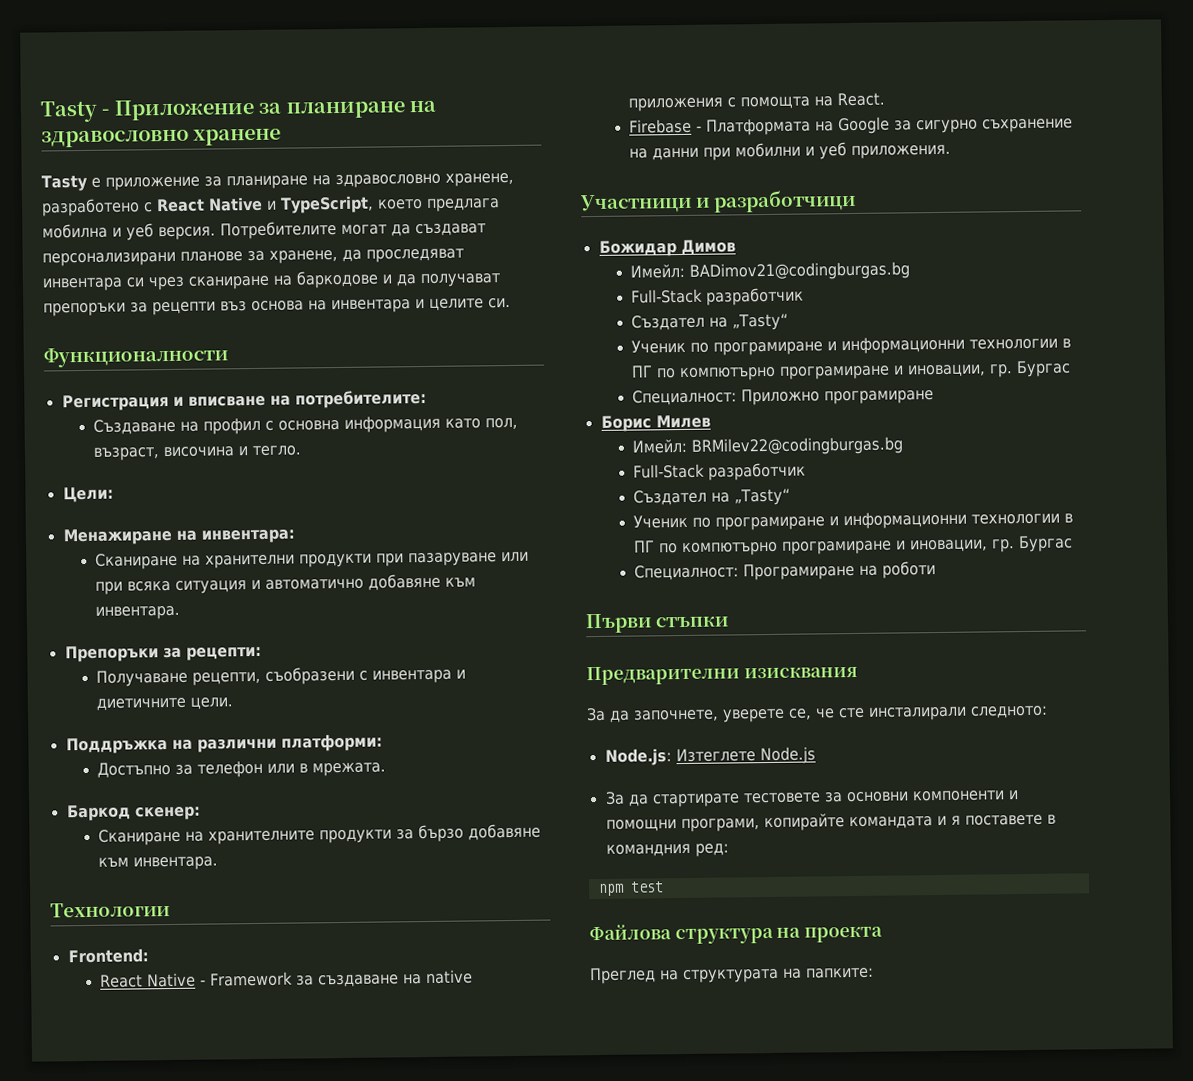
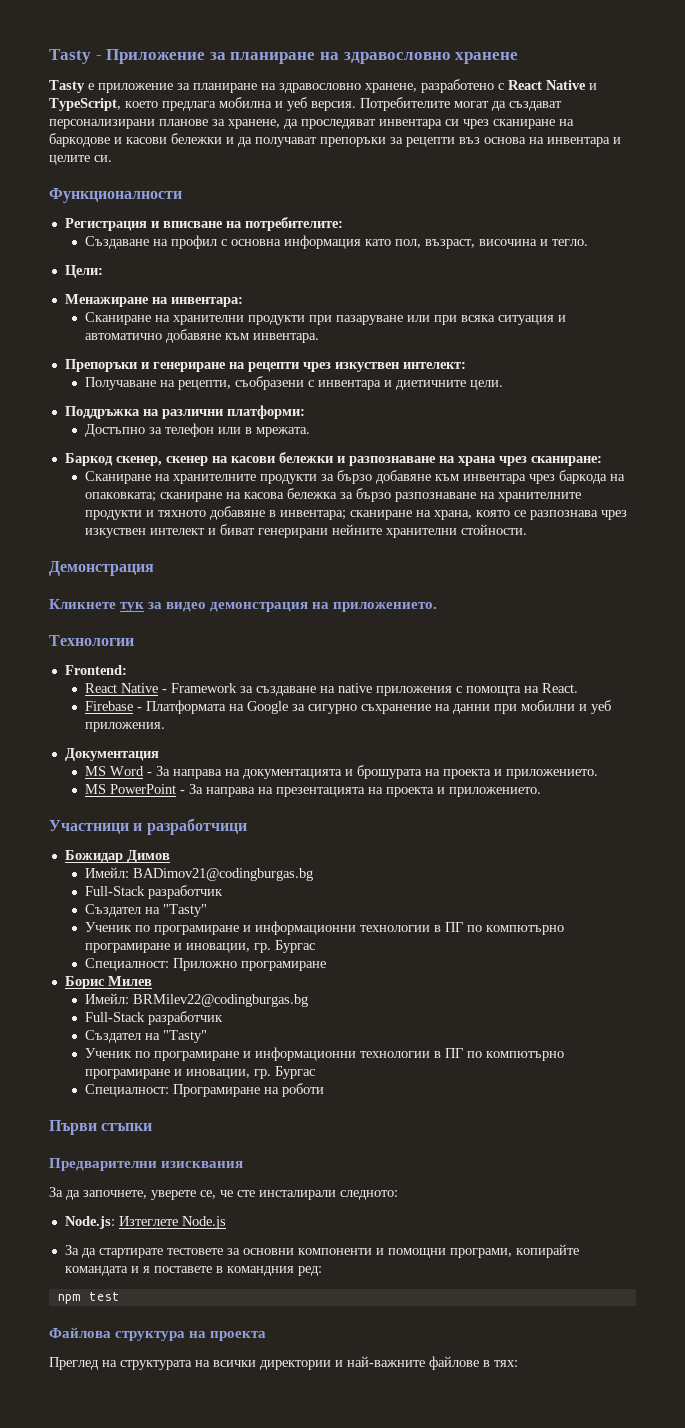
(392, 279) none -> [126,133,234,144] касови бележки и
[162,646,262,661] за рецепти: -> [140,362,466,372] и генериране на рецепти чрез изкуствен интелект:
(189, 678) none -> [159,380,175,387] на
[134,806,201,821] скенер: -> [115,452,602,466] скенер, скенер на касови бележки и разпознаване на храна чрез сканиране:
[133,856,219,871] инвентара. -> [462,470,625,484] [84,488,581,502] [84,506,627,520] [84,524,527,538] [49,561,154,576] [49,599,438,612] инвентара чрез баркода на опаковката; сканиране на касова бележка за бързо разпознаване на хранителните продукти и тяхното добавяне в инвентара; сканиране на храна, която се разпознава чрез изкуствен интелект и биват генерирани нейните хранителни стойности. // Демонстрация // Кликнете тук за видео демонстрация на приложението.
(952, 151) none -> [64,748,159,761] [84,765,598,779] [84,784,541,797] // Документация // MS Word - За направа на документацията и брошурата на проекта и приложението. // MS PowerPoint - За направа на презентацията на проекта и приложението.
[732,313,789,331] „Tasty“ -> [162,904,207,917] "Tasty"
[734,488,791,506] „Tasty“ -> [162,1030,207,1043] "Tasty"
[806,967,874,979] папките: -> [213,1356,518,1370] всички директории и най-важните файлове в тях:

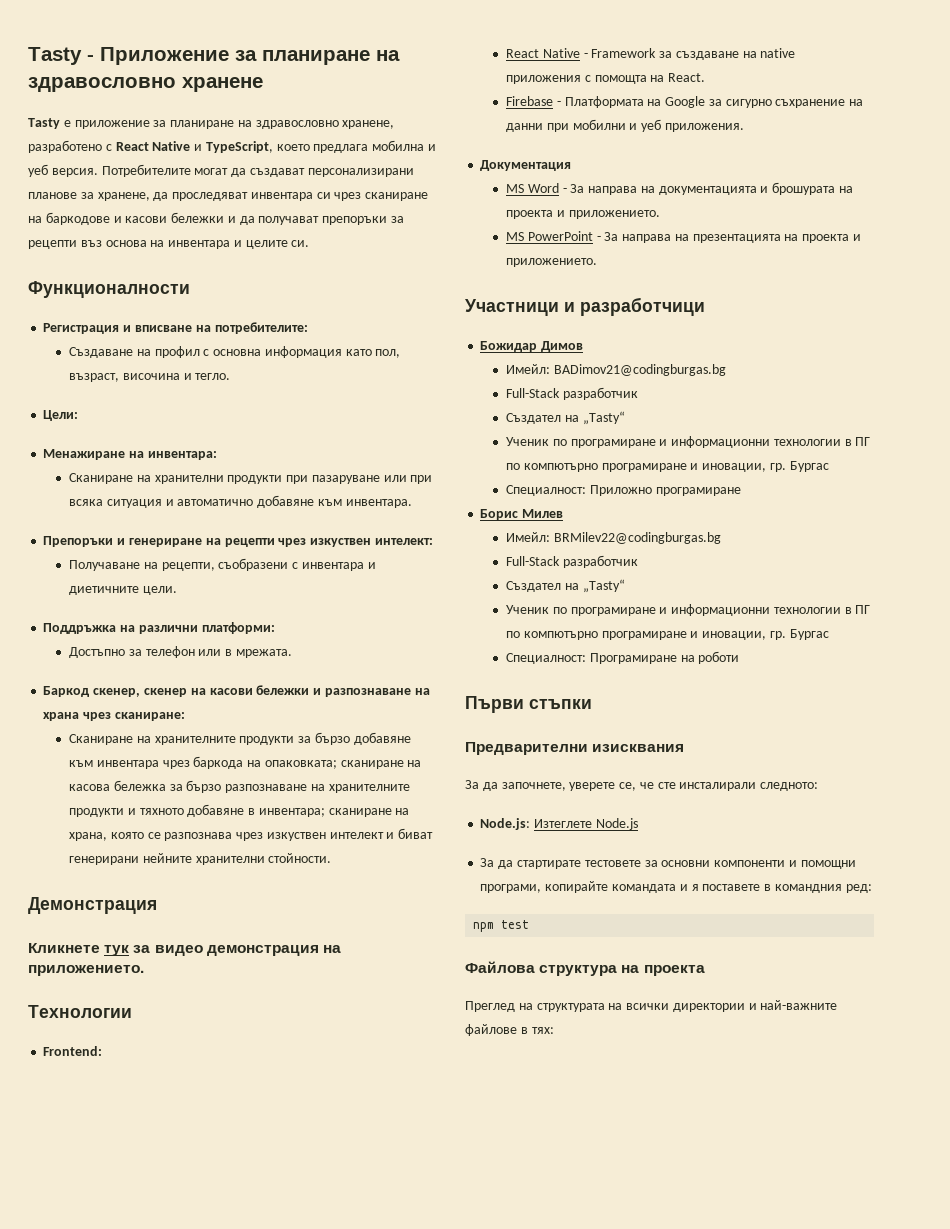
[162,904,207,917] "Tasty" -> [582,411,625,425] „Tasty“
[162,1030,207,1043] "Tasty" -> [582,579,625,593] „Tasty“

